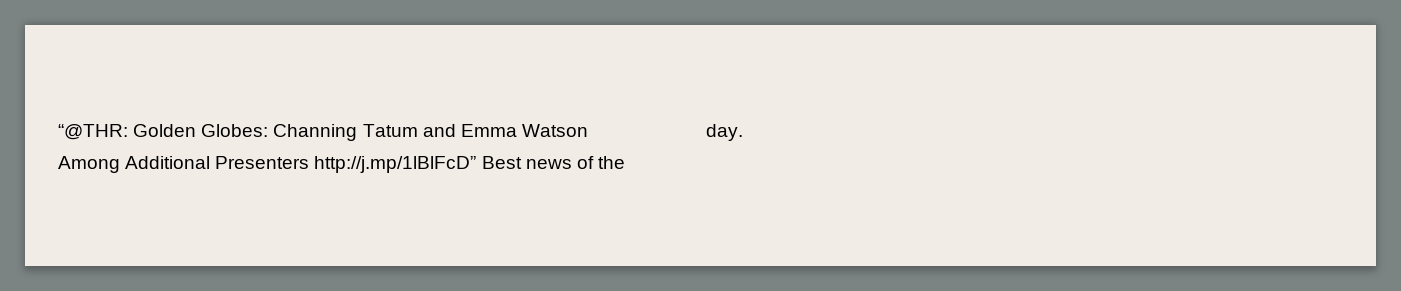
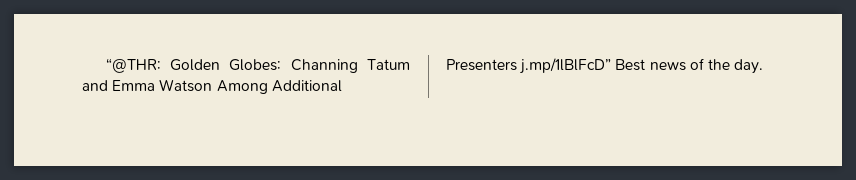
[314,156,477,173] http://j.mp/1lBlFcD” -> [520,58,612,74] j.mp/1lBlFcD”

